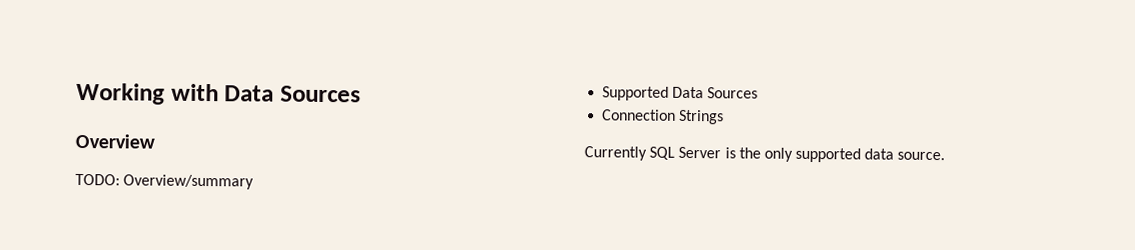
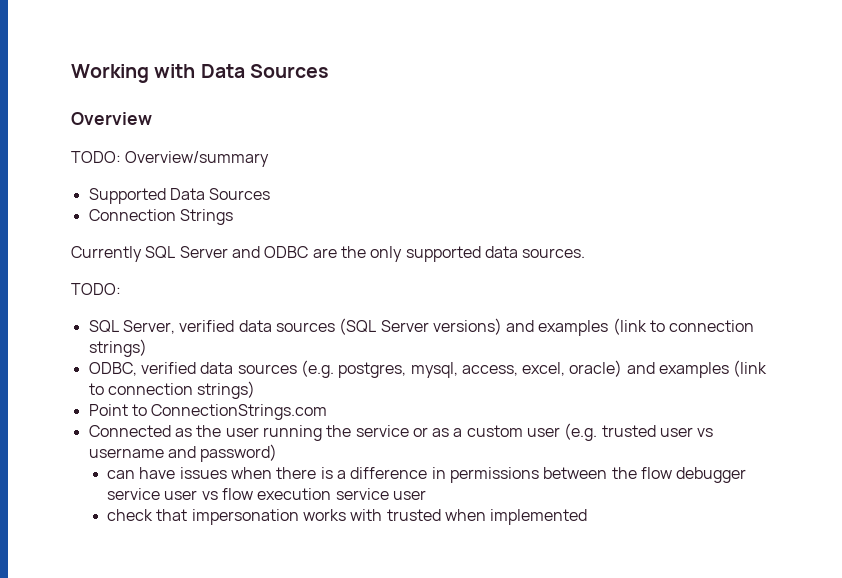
[724,147,736,159] is -> [231,246,337,258] and ODBC are
[897,151,946,161] source. -> [522,248,586,258] [71,283,121,295] [88,318,755,336] [88,339,147,357] [88,360,768,378] [88,381,256,399] [88,404,328,420] [88,423,714,441] [88,444,278,462] [107,467,747,483] [107,488,427,500] [107,509,588,525] sources. // TODO: // SQL Server, verified data sources (SQL Server versions) and examples (link to connection strings) // ODBC, verified data sources (e.g. postgres, mysql, access, excel, oracle) and examples (link to connection strings) // Point to ConnectionStrings.com // Connected as the user running the service or as a custom user (e.g. trusted user vs username and password) // can have issues when there is a difference in permissions between the flow debugger service user vs flow execution service user // check that impersonation works with trusted when implemented

